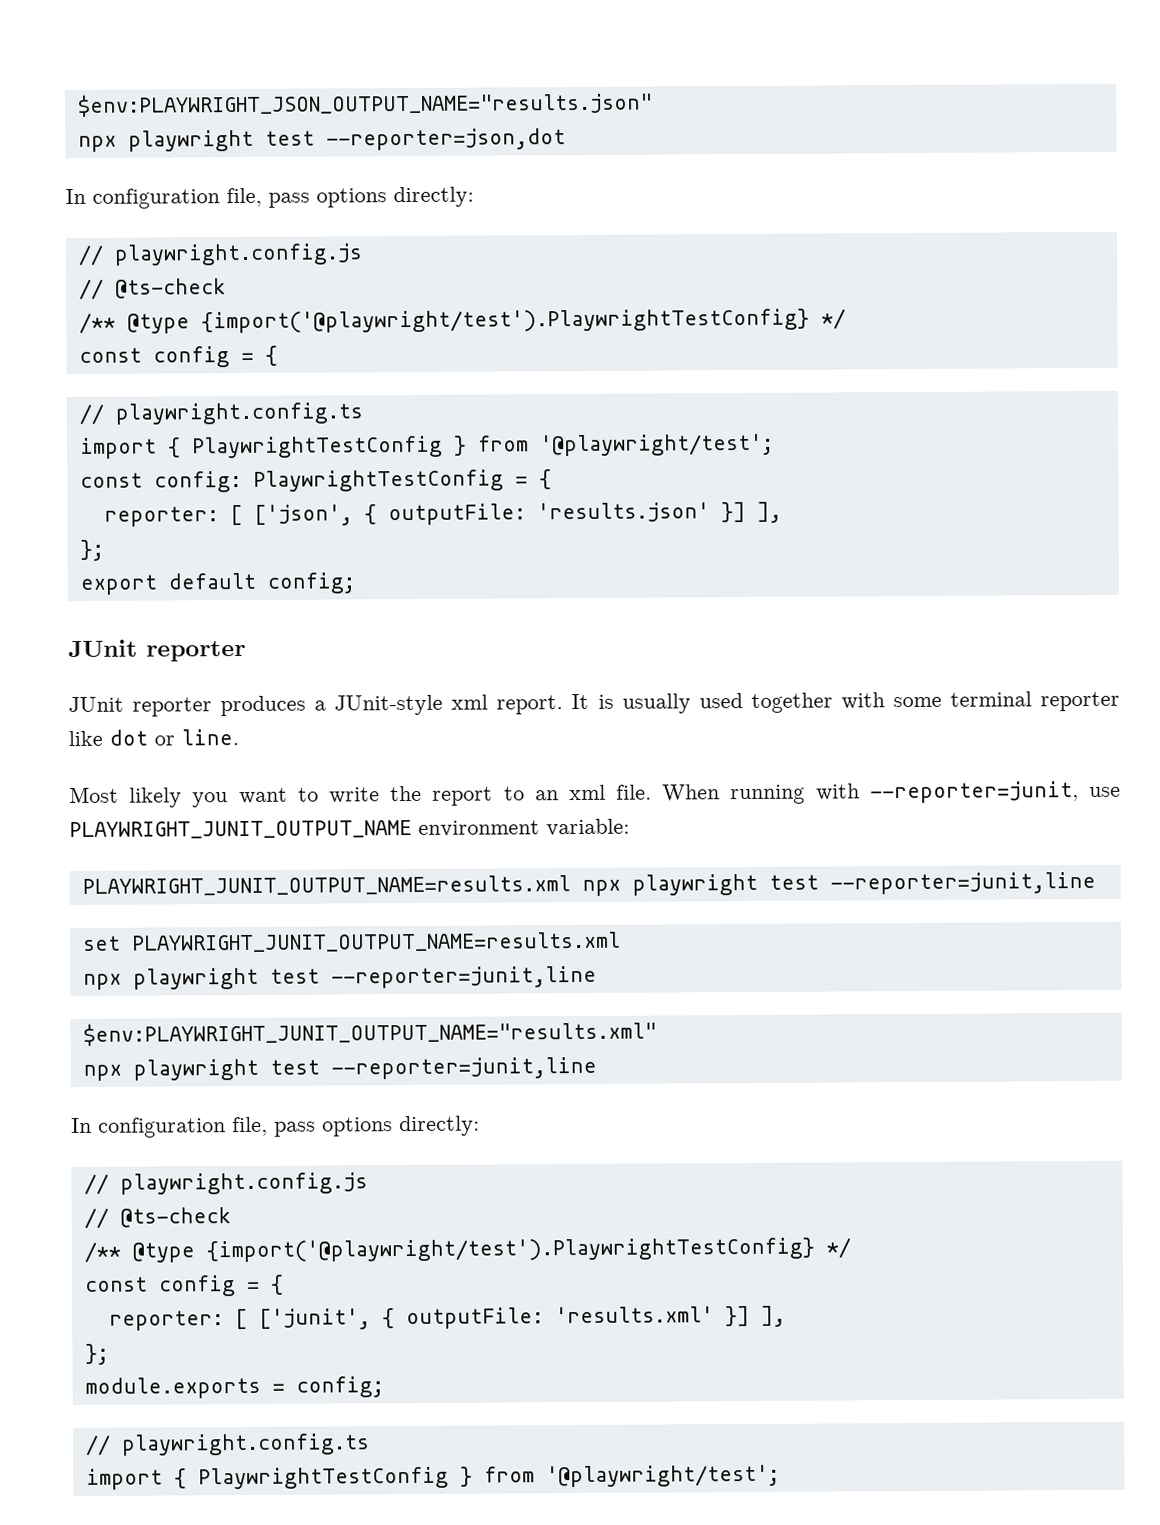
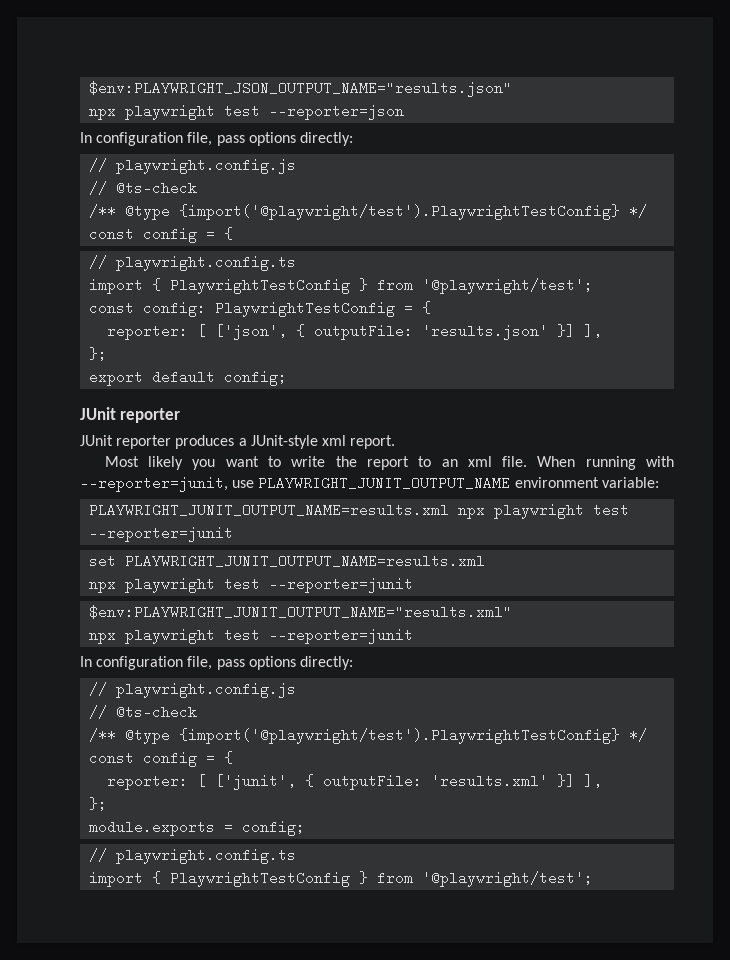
[325,128,566,151] --reporter=json,dot -> [269,104,405,120] --reporter=json
[571,691,1121,714] [68,729,239,747] It is usually used together with some terminal reporter like dot or line. -> (396, 442) none
[829,871,1096,895] --reporter=junit,line -> [89,526,234,542] --reporter=junit
[330,965,597,989] --reporter=junit,line -> [269,577,414,593] --reporter=junit
[330,1056,597,1080] --reporter=junit,line -> [269,628,414,644] --reporter=junit

